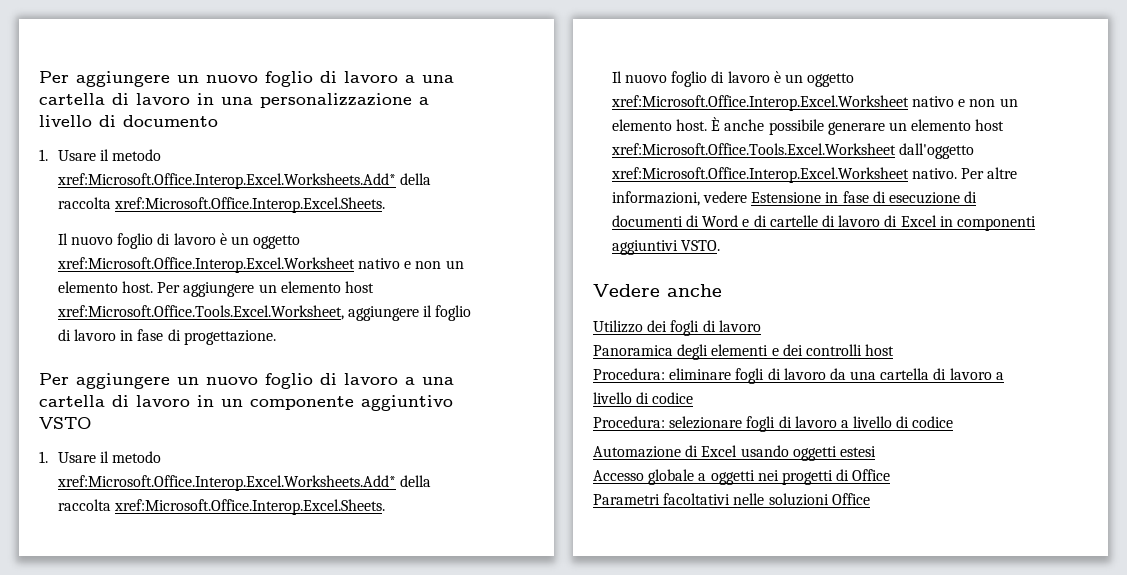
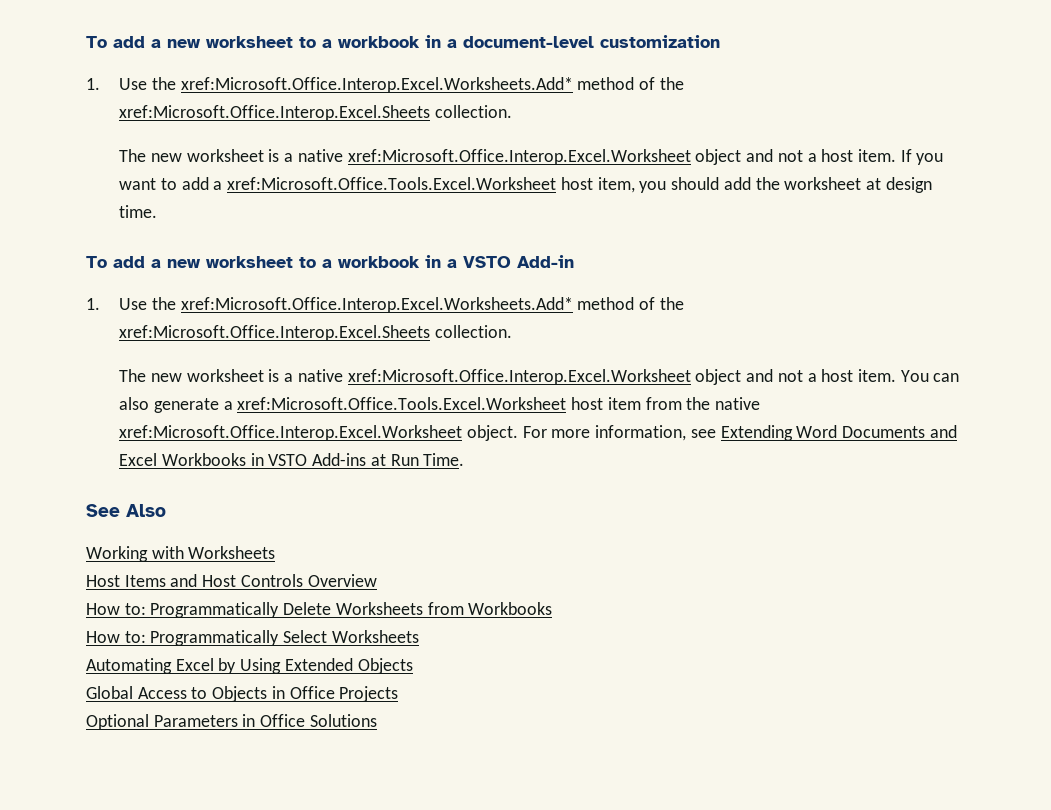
[39,71,454,87] [39,93,429,108] [39,115,218,127] [39,149,162,161] [56,173,432,189] [57,197,386,213] [57,233,301,249] [56,257,464,273] [57,281,375,297] [56,305,472,321] [57,329,276,345] [39,373,454,389] [39,395,453,411] [39,417,92,429] [39,451,162,463] [56,475,432,491] [57,499,386,515] [611,71,855,87] [610,95,1018,111] [611,117,1005,135] [610,143,975,159] [610,167,1018,183] [611,191,978,206] [611,215,1036,231] [611,240,721,255] [593,284,722,297] [593,320,761,336] [593,344,895,360] [593,368,1004,384] [593,392,694,404] [593,416,954,432] [593,445,876,461] [593,469,891,485] [593,493,870,506] Per aggiungere un nuovo foglio di lavoro a una cartella di lavoro in una personalizzazione a livello di documento // 1. Usare il metodo xref:Microsoft.Office.Interop.Excel.Worksheets.Add* della raccolta xref:Microsoft.Office.Interop.Excel.Sheets. // Il nuovo foglio di lavoro è un oggetto xref:Microsoft.Office.Interop.Excel.Worksheet nativo e non un elemento host. Per aggiungere un elemento host xref:Microsoft.Office.Tools.Excel.Worksheet, aggiungere il foglio di lavoro in fase di progettazione. // Per aggiungere un nuovo foglio di lavoro a una cartella di lavoro in un componente aggiuntivo VSTO // 1. Usare il metodo xref:Microsoft.Office.Interop.Excel.Worksheets.Add* della raccolta xref:Microsoft.Office.Interop.Excel.Sheets. // Il nuovo foglio di lavoro è un oggetto xref:Microsoft.Office.Interop.Excel.Worksheet nativo e non un elemento host. È anche possibile generare un elemento host xref:Microsoft.Office.Tools.Excel.Worksheet dall'oggetto xref:Microsoft.Office.Interop.Excel.Worksheet nativo. Per altre informazioni, vedere Estensione in fase di esecuzione di documenti di Word e di cartelle di lavoro di Excel in componenti aggiuntivi VSTO. // Vedere anche // Utilizzo dei fogli di lavoro // Panoramica degli elementi e dei controlli host // Procedura: eliminare fogli di lavoro da una cartella di lavoro a livello di codice // Procedura: selezionare fogli di lavoro a livello di codice // Automazione di Excel usando oggetti estesi // Accesso globale a oggetti nei progetti di Office // Parametri facoltativi nelle soluzioni Office -> [86,35,720,48] [86,77,684,93] [119,105,513,121] [119,149,944,165] [119,177,932,193] [119,205,158,218] [86,255,574,268] [86,297,684,313] [119,325,513,341] [119,369,960,385] [119,397,761,413] [119,425,957,441] [119,453,465,466] [86,504,166,517] [86,546,276,562] [86,574,377,587] [86,602,553,618] [86,630,419,646] [86,658,413,674] [86,686,399,702] [86,714,377,730] To add a new worksheet to a workbook in a document-level customization // 1. Use the xref:Microsoft.Office.Interop.Excel.Worksheets.Add* method of the xref:Microsoft.Office.Interop.Excel.Sheets collection. // The new worksheet is a native xref:Microsoft.Office.Interop.Excel.Worksheet object and not a host item. If you want to add a xref:Microsoft.Office.Tools.Excel.Worksheet host item, you should add the worksheet at design time. // To add a new worksheet to a workbook in a VSTO Add-in // 1. Use the xref:Microsoft.Office.Interop.Excel.Worksheets.Add* method of the xref:Microsoft.Office.Interop.Excel.Sheets collection. // The new worksheet is a native xref:Microsoft.Office.Interop.Excel.Worksheet object and not a host item. You can also generate a xref:Microsoft.Office.Tools.Excel.Worksheet host item from the native xref:Microsoft.Office.Interop.Excel.Worksheet object. For more information, see Extending Word Documents and Excel Workbooks in VSTO Add-ins at Run Time. // See Also // Working with Worksheets // Host Items and Host Controls Overview // How to: Programmatically Delete Worksheets from Workbooks // How to: Programmatically Select Worksheets // Automating Excel by Using Extended Objects // Global Access to Objects in Office Projects // Optional Parameters in Office Solutions

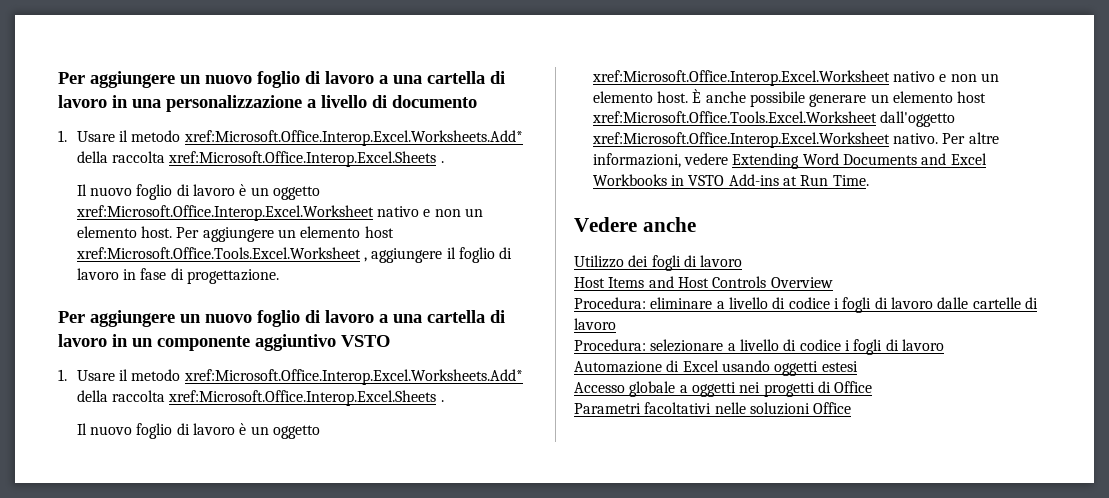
[86,35,720,48] [86,77,684,93] [119,105,513,121] [119,149,944,165] [119,177,932,193] [119,205,158,218] [86,255,574,268] [86,297,684,313] [119,325,513,341] [119,369,960,385] [119,397,761,413] [119,425,716,441] To add a new worksheet to a workbook in a document-level customization // 1. Use the xref:Microsoft.Office.Interop.Excel.Worksheets.Add* method of the xref:Microsoft.Office.Interop.Excel.Sheets collection. // The new worksheet is a native xref:Microsoft.Office.Interop.Excel.Worksheet object and not a host item. If you want to add a xref:Microsoft.Office.Tools.Excel.Worksheet host item, you should add the worksheet at design time. // To add a new worksheet to a workbook in a VSTO Add-in // 1. Use the xref:Microsoft.Office.Interop.Excel.Worksheets.Add* method of the xref:Microsoft.Office.Interop.Excel.Sheets collection. // The new worksheet is a native xref:Microsoft.Office.Interop.Excel.Worksheet object and not a host item. You can also generate a xref:Microsoft.Office.Tools.Excel.Worksheet host item from the native xref:Microsoft.Office.Interop.Excel.Worksheet object. For more information, see -> [58,71,505,88] [58,95,477,112] [58,130,523,146] [76,151,444,167] [76,184,320,200] [75,205,484,221] [76,226,394,242] [75,247,513,263] [76,268,280,284] [58,310,505,327] [58,334,390,351] [58,369,523,385] [76,390,444,406] [76,423,320,439] [591,70,1000,86] [592,89,987,107] [591,111,956,127] [591,132,999,148] [592,153,729,168] Per aggiungere un nuovo foglio di lavoro a una cartella di lavoro in una personalizzazione a livello di documento // 1. Usare il metodo xref:Microsoft.Office.Interop.Excel.Worksheets.Add* della raccolta xref:Microsoft.Office.Interop.Excel.Sheets . // Il nuovo foglio di lavoro è un oggetto xref:Microsoft.Office.Interop.Excel.Worksheet nativo e non un elemento host. Per aggiungere un elemento host xref:Microsoft.Office.Tools.Excel.Worksheet , aggiungere il foglio di lavoro in fase di progettazione. // Per aggiungere un nuovo foglio di lavoro a una cartella di lavoro in un componente aggiuntivo VSTO // 1. Usare il metodo xref:Microsoft.Office.Interop.Excel.Worksheets.Add* della raccolta xref:Microsoft.Office.Interop.Excel.Sheets . // Il nuovo foglio di lavoro è un oggetto xref:Microsoft.Office.Interop.Excel.Worksheet nativo e non un elemento host. È anche possibile generare un elemento host xref:Microsoft.Office.Tools.Excel.Worksheet dall'oggetto xref:Microsoft.Office.Interop.Excel.Worksheet nativo. Per altre informazioni, vedere
[86,504,166,517] [86,546,276,562] See Also // Working with Worksheets -> [574,217,696,232] [574,255,743,271] Vedere anche // Utilizzo dei fogli di lavoro
[86,602,553,618] [86,630,419,646] [86,658,413,674] [86,686,399,702] [86,714,377,730] How to: Programmatically Delete Worksheets from Workbooks // How to: Programmatically Select Worksheets // Automating Excel by Using Extended Objects // Global Access to Objects in Office Projects // Optional Parameters in Office Solutions -> [574,297,1038,313] [574,318,616,330] [574,339,944,355] [574,360,858,376] [574,381,873,397] [574,402,852,415] Procedura: eliminare a livello di codice i fogli di lavoro dalle cartelle di lavoro // Procedura: selezionare a livello di codice i fogli di lavoro // Automazione di Excel usando oggetti estesi // Accesso globale a oggetti nei progetti di Office // Parametri facoltativi nelle soluzioni Office

